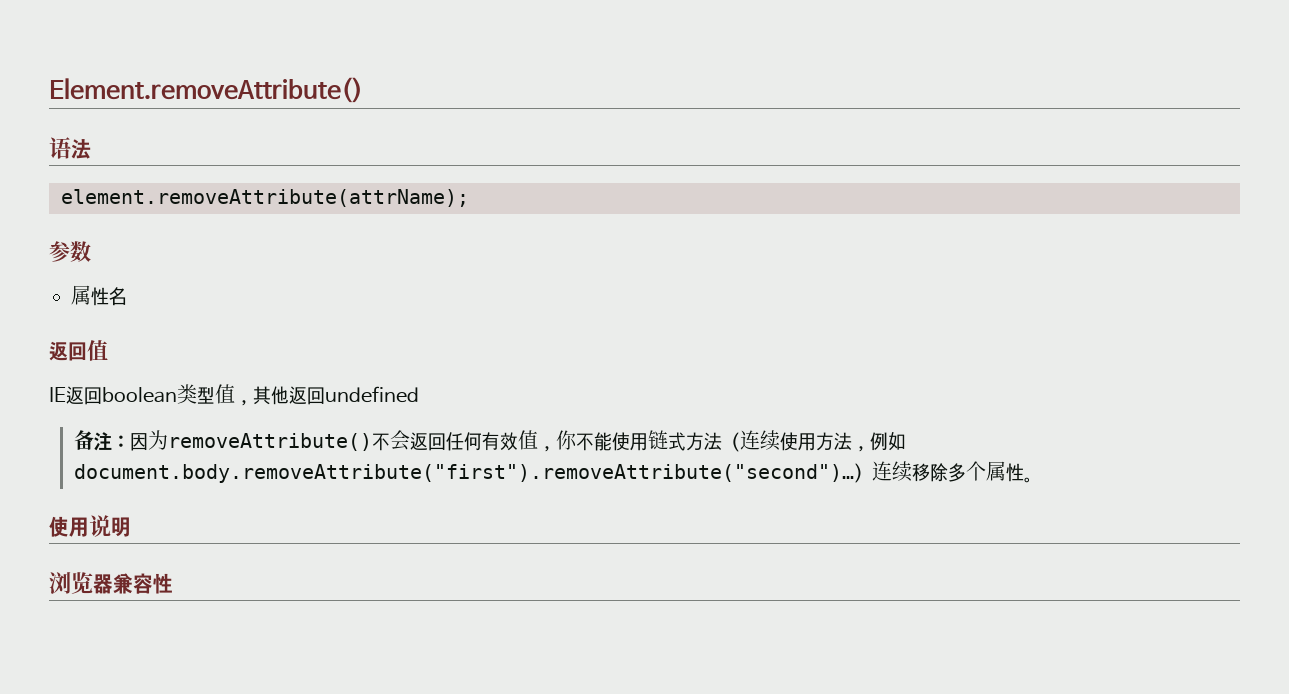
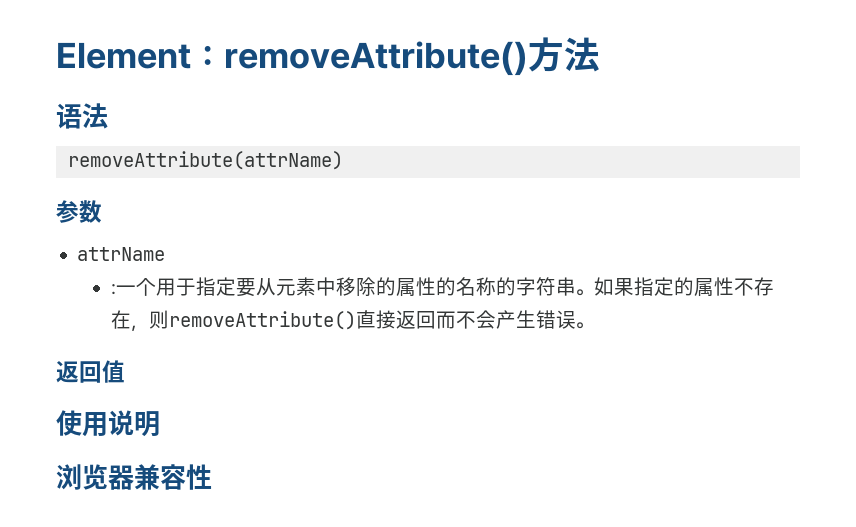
[49,77,363,103] Element.removeAttribute() -> [56,37,600,76] Element：removeAttribute()方法
[61,189,469,207] element.removeAttribute(attrName); -> [67,151,343,170] removeAttribute(attrName)
[71,285,127,306] [49,340,108,361] [49,384,419,406] [73,430,906,452] [73,461,1033,483] 属性名 // 返回值 // IE返回boolean类型值，其他返回undefined // 备注：因为removeAttribute()不会返回任何有效值，你不能使用链式方法（连续使用方法，例如document.body.removeAttribute("first").removeAttribute("second")…）连续移除多个属性。 -> [77,247,166,261] [110,277,774,297] [110,310,594,331] [56,360,125,383] attrName // :一个用于指定要从元素中移除的属性的名称的字符串。如果指定的属性不存在，则removeAttribute()直接返回而不会产生错误。 // 返回值

